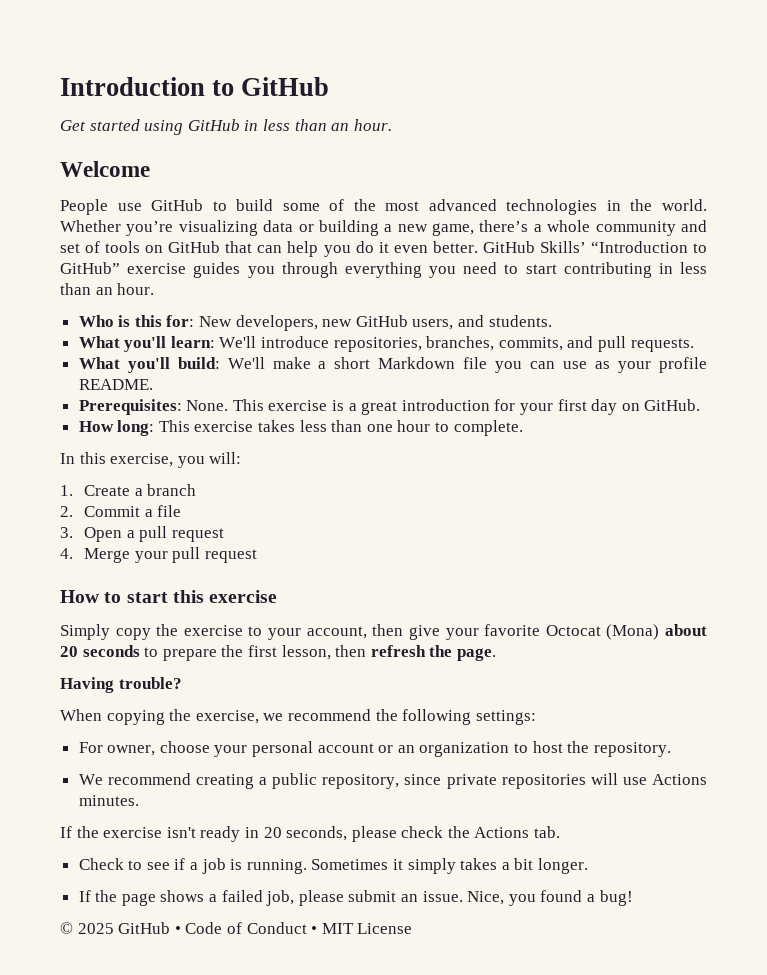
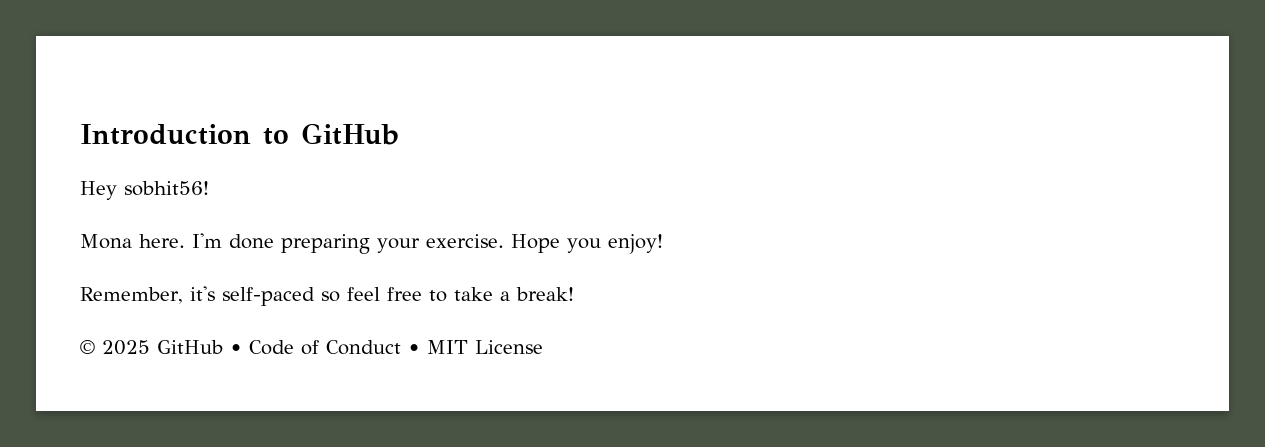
[60,119,392,135] [60,161,150,177] [60,199,708,215] [60,220,707,236] [60,241,707,257] [60,262,707,278] [60,283,155,295] [78,315,552,331] [78,336,694,352] [78,357,707,373] [78,379,153,390] [78,399,701,415] [78,420,523,436] [60,452,242,468] [60,484,197,496] [60,505,182,517] [60,526,224,542] [60,547,257,563] [60,590,278,603] [60,624,707,640] [60,645,496,661] [60,677,182,693] [60,709,536,725] [78,741,671,757] [78,773,708,789] [78,795,139,806] [60,826,561,842] [78,858,588,874] [78,890,633,906] Get started using GitHub in less than an hour. // Welcome // People use GitHub to build some of the most advanced technologies in the world. Whether you’re visualizing data or building a new game, there’s a whole community and set of tools on GitHub that can help you do it even better. GitHub Skills’ “Introduction to GitHub” exercise guides you through everything you need to start contributing in less than an hour. // Who is this for: New developers, new GitHub users, and students. // What you'll learn: We'll introduce repositories, branches, commits, and pull requests. // What you'll build: We'll make a short Markdown file you can use as your profile README. // Prerequisites: None. This exercise is a great introduction for your first day on GitHub. // How long: This exercise takes less than one hour to complete. // In this exercise, you will: // 1. Create a branch // 2. Commit a file // 3. Open a pull request // 4. Merge your pull request // How to start this exercise // Simply copy the exercise to your account, then give your favorite Octocat (Mona) about 20 seconds to prepare the first lesson, then refresh the page. // Having trouble? // When copying the exercise, we recommend the following settings: // For owner, choose your personal account or an organization to host the repository. // We recommend creating a public repository, since private repositories will use Actions minutes. // If the exercise isn't ready in 20 seconds, please check the Actions tab. // Check to see if a job is running. Sometimes it simply takes a bit longer. // If the page shows a failed job, please submit an issue. Nice, you found a bug! -> [80,181,209,200] [80,233,663,254] [80,286,574,306] Hey sobhit56! // Mona here. I'm done preparing your exercise. Hope you enjoy! // Remember, it's self-paced so feel free to take a break!

